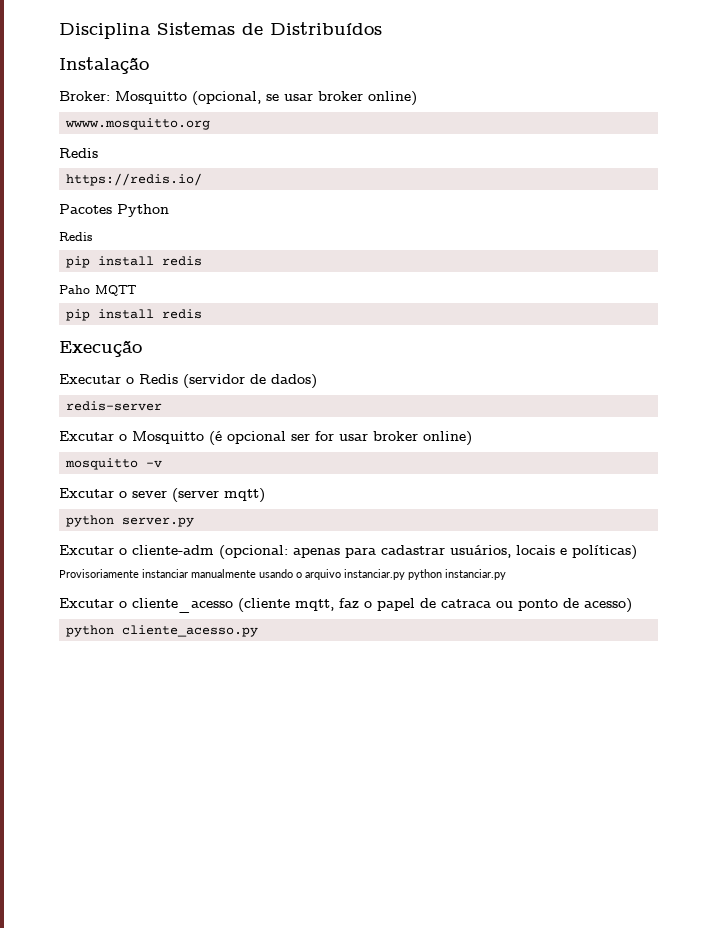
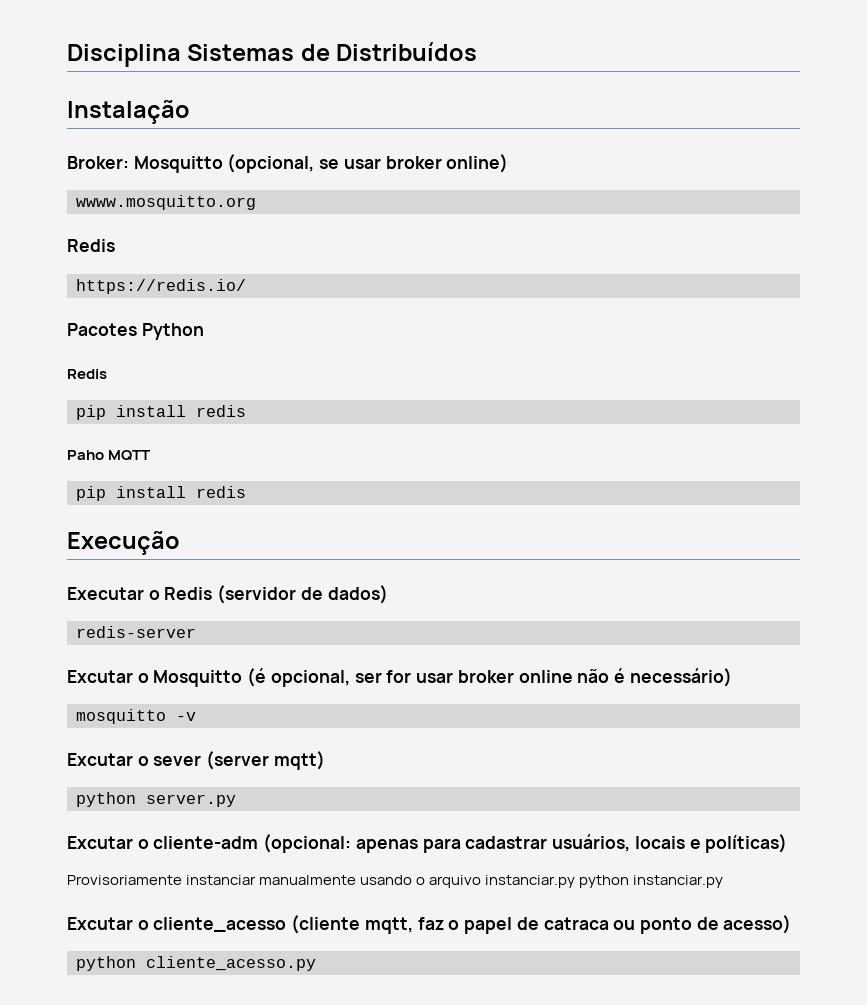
[227,431,286,444] opcional -> [270,670,350,687] opcional,
[423,431,472,446] online) -> [518,668,732,687] online não é necessário)

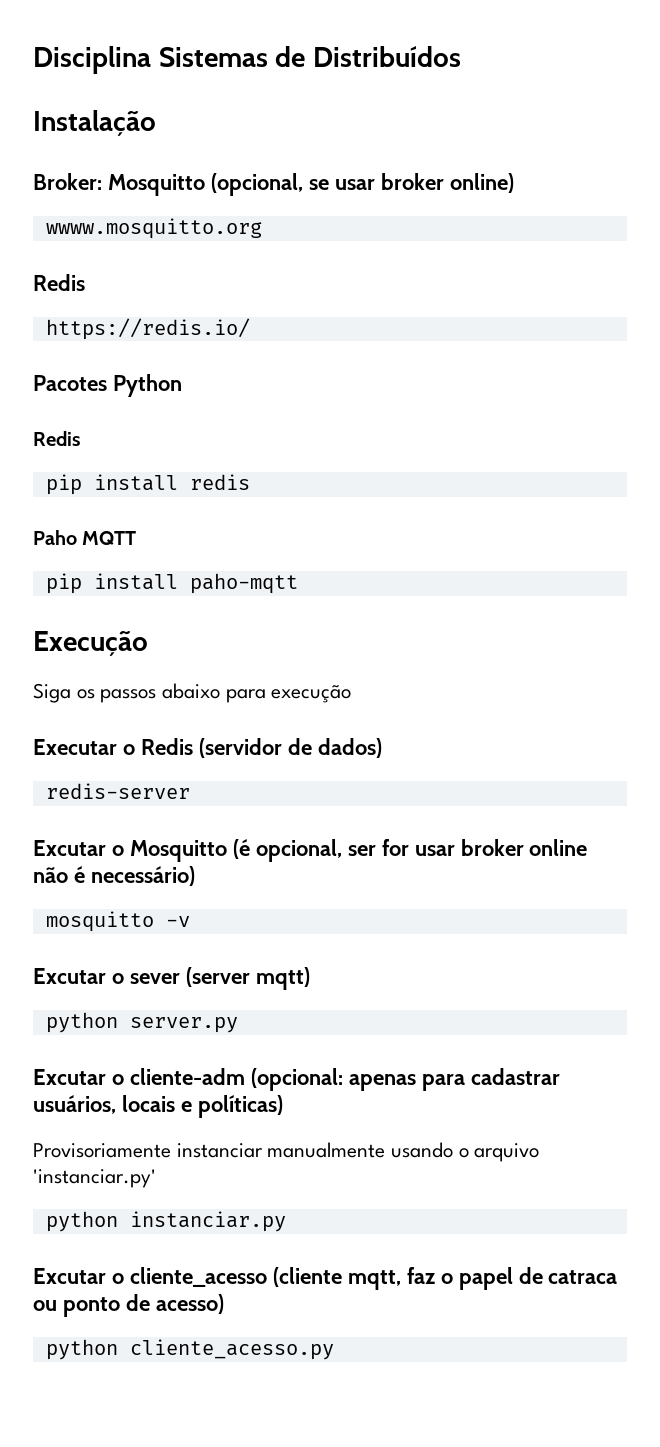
[196,486,246,498] redis -> [189,573,298,594] paho-mqtt
(180, 543) none -> [33,683,352,703] // Siga os passos abaixo para execução
[485,875,576,888] instanciar.py -> [33,1169,156,1188] 'instanciar.py' //

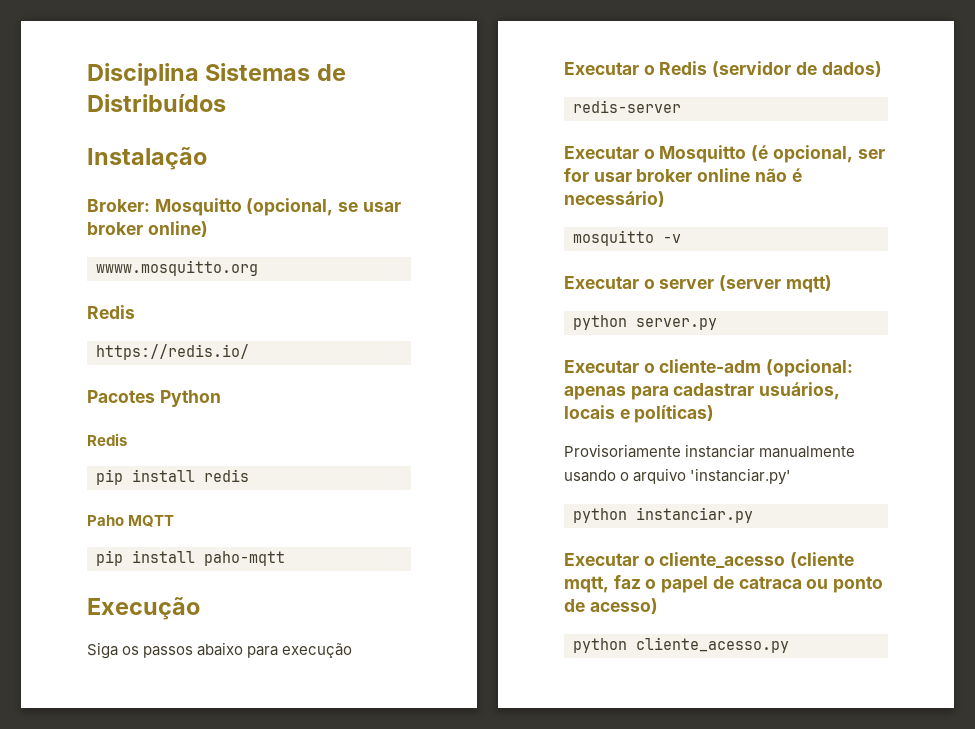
[33,840,106,856] Excutar -> [564,146,639,159] Executar
[33,968,180,984] Excutar o sever -> [564,276,715,289] Executar o server
[33,1069,106,1085] Excutar -> [564,360,639,373] Executar
[33,1268,106,1284] Excutar -> [564,553,639,566] Executar

